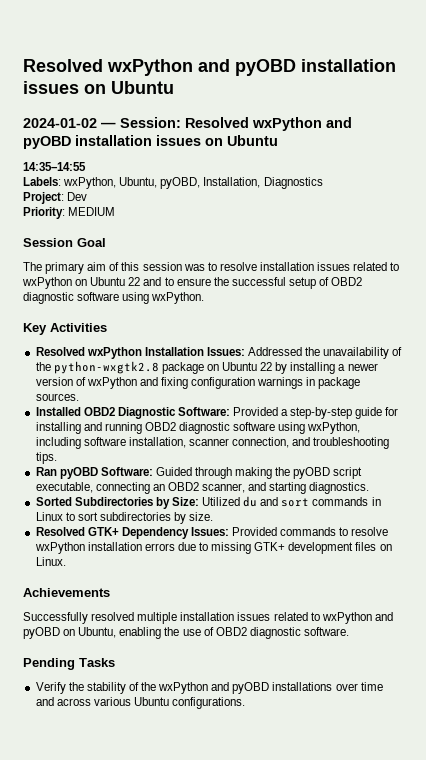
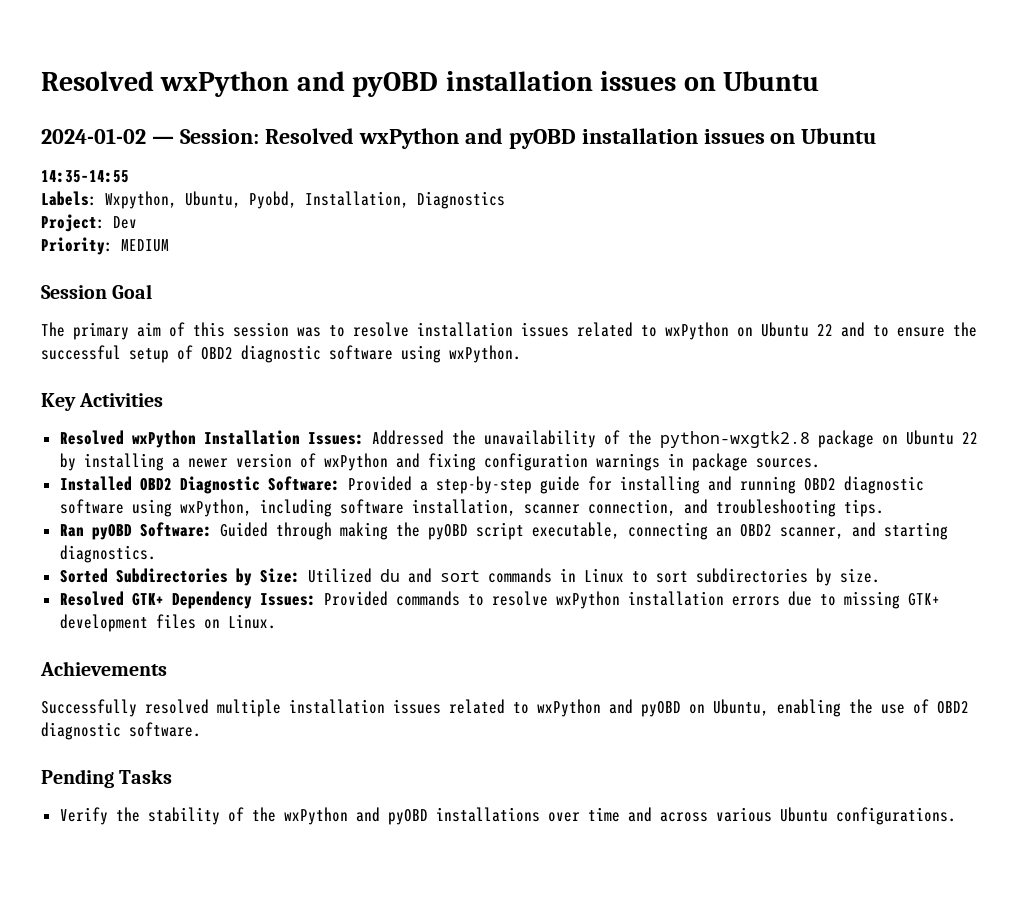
[63,177,201,189] wxPython, Ubuntu, pyOBD, -> [105,191,297,209] Wxpython, Ubuntu, Pyobd,

